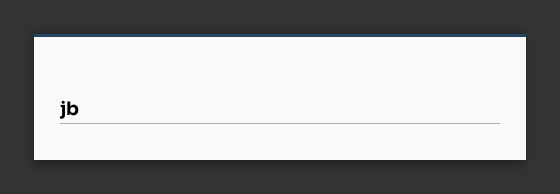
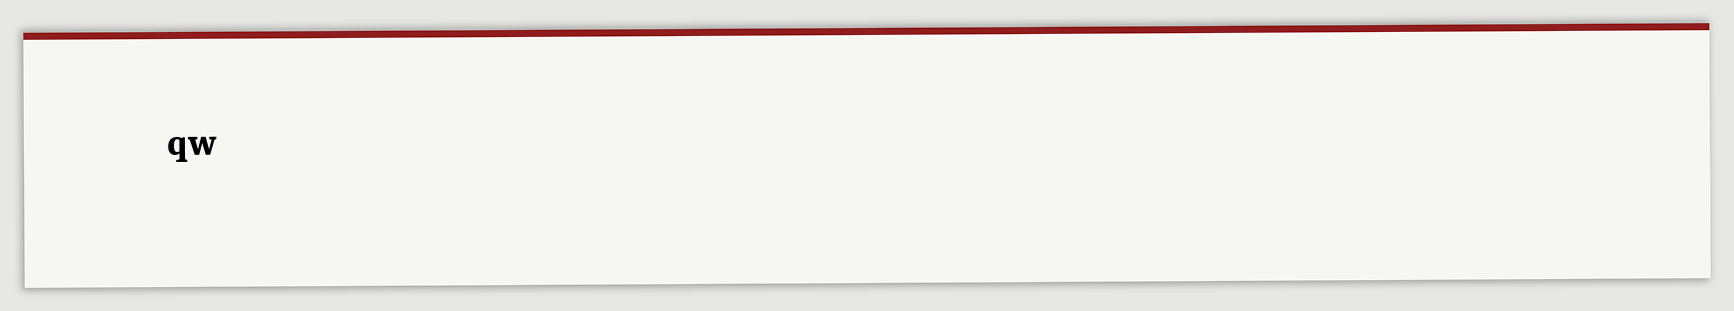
[60,100,79,119] jb -> [166,136,218,163] qw

